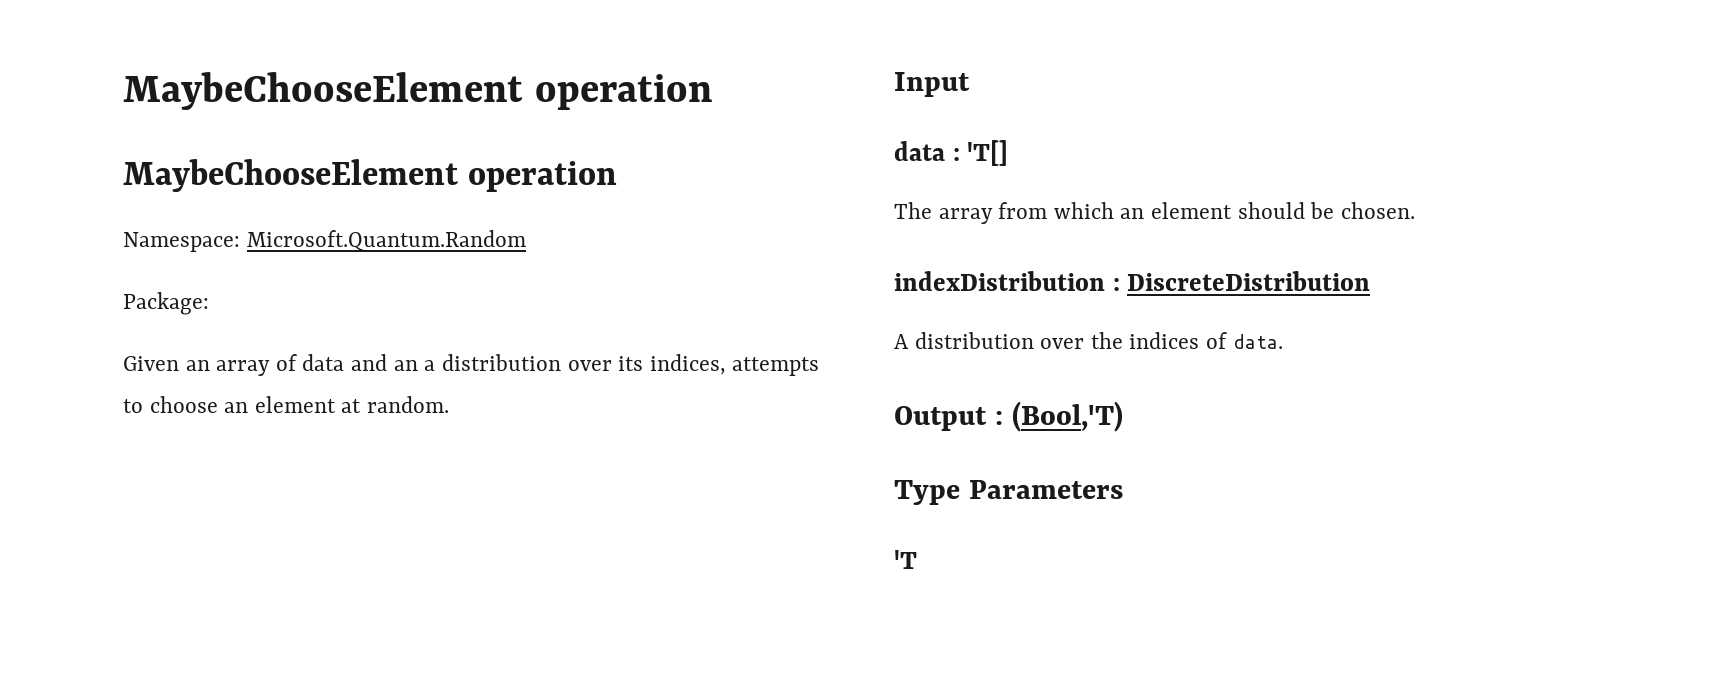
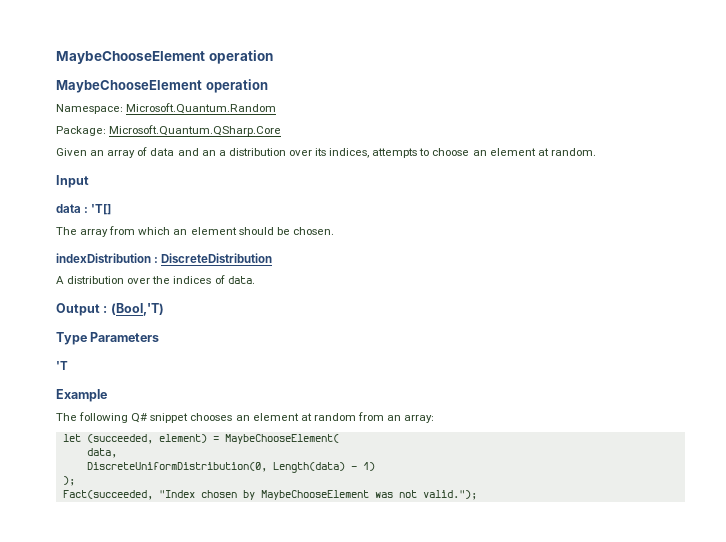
(209, 303) none -> [109,125,282,136] Microsoft.Quantum.QSharp.Core
(917, 559) none -> [56,389,107,402] [56,412,435,423] [62,434,339,444] [86,448,117,458] [86,462,375,473] [62,476,75,486] [62,490,477,500] // Example // The following Q# snippet chooses an element at random from an array: // let (succeeded, element) = MaybeChooseElement( // data, // DiscreteUniformDistribution(0, Length(data) - 1) // ); // Fact(succeeded, "Index chosen by MaybeChooseElement was not valid.");

